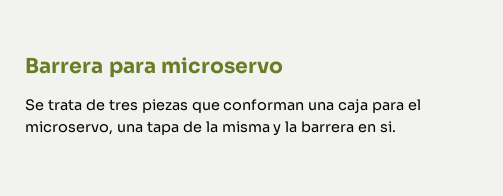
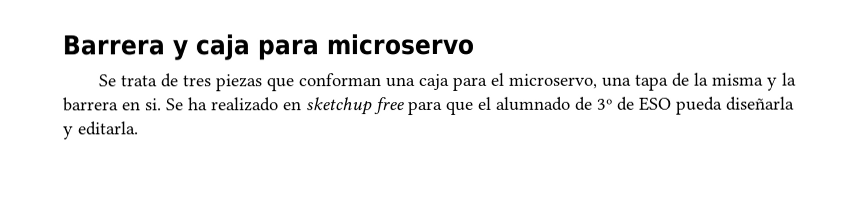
(103, 65) none -> [172,34,250,61] y caja
(397, 127) none -> [165,96,795,116] [63,121,139,140] Se ha realizado en sketchup free para que el alumnado de 3º de ESO pueda diseñarla y editarla.

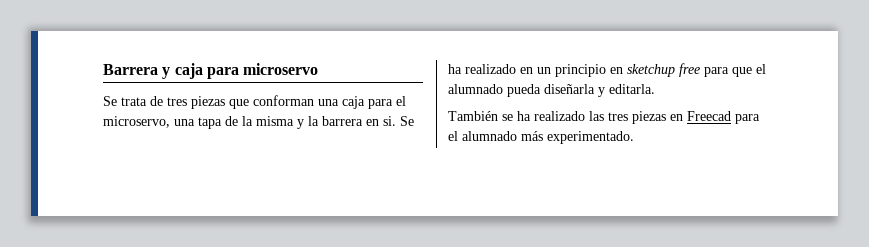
(302, 106) none -> [537,64,623,77] un principio en
[574,96,672,111] de 3º de ESO -> (503, 89) none
(139, 128) none -> [448,111,760,124] [448,131,634,144] // También se ha realizado las tres piezas en Freecad para el alumnado más experimentado.

